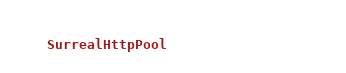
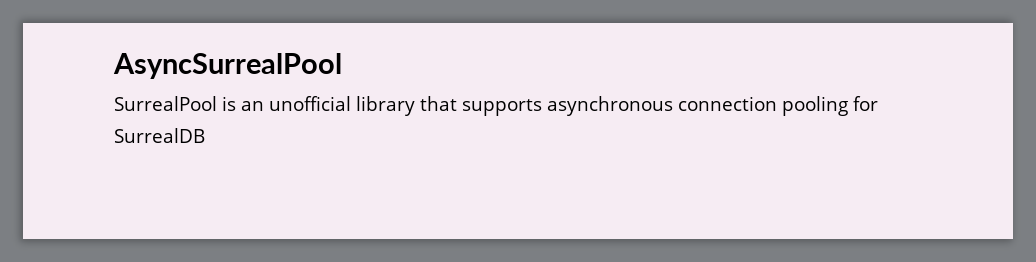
[47,38,167,52] SurrealHttpPool -> [113,53,342,79] [114,96,878,116] [114,128,205,143] AsyncSurrealPool // SurrealPool is an unofficial library that supports asynchronous connection pooling for SurrealDB

